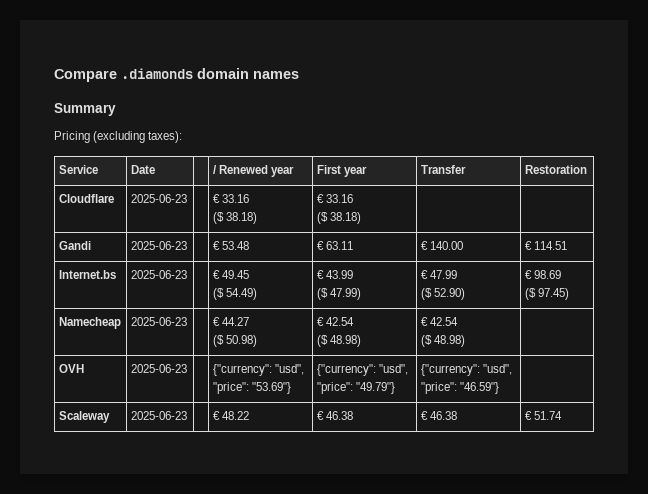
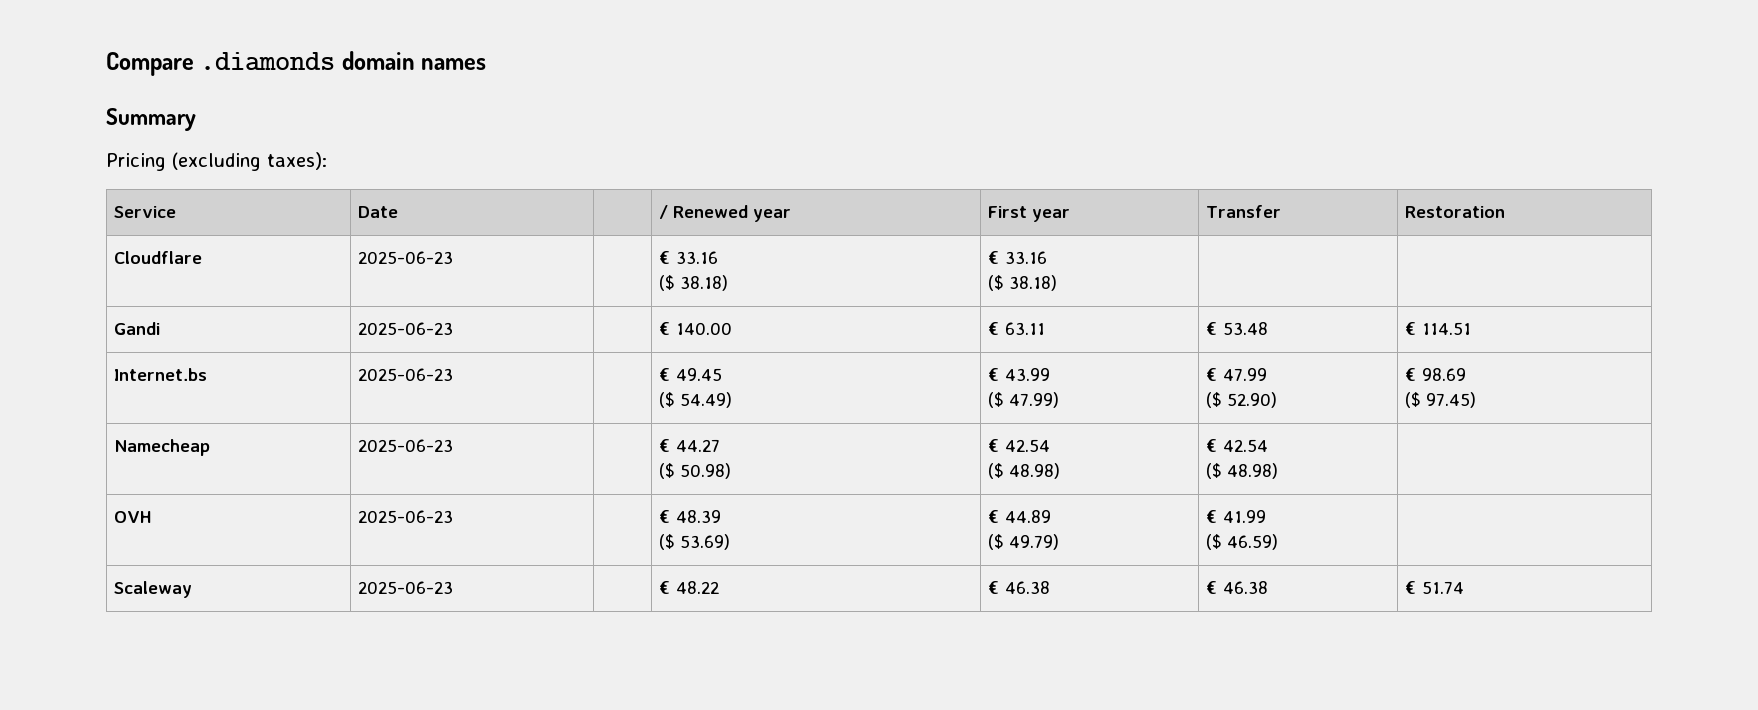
[221,241,249,250] 53.48 -> [676,322,733,335] 140.00
[429,241,463,250] 140.00 -> [1223,322,1269,335] 53.48
[212,364,304,376] [212,382,291,394] [316,364,408,376] [316,382,395,394] [420,364,512,376] [420,382,499,394] {"currency": "usd", "price": "53.69"} | {"currency": "usd", "price": "49.79"} | {"currency": "usd", "price": "46.59"} -> [659,510,722,523] [659,534,731,550] [988,510,1052,523] [988,534,1060,550] [1206,510,1267,523] [1206,534,1279,550] € 48.39 // ($ 53.69) | € 44.89 // ($ 49.79) | € 41.99 // ($ 46.59)

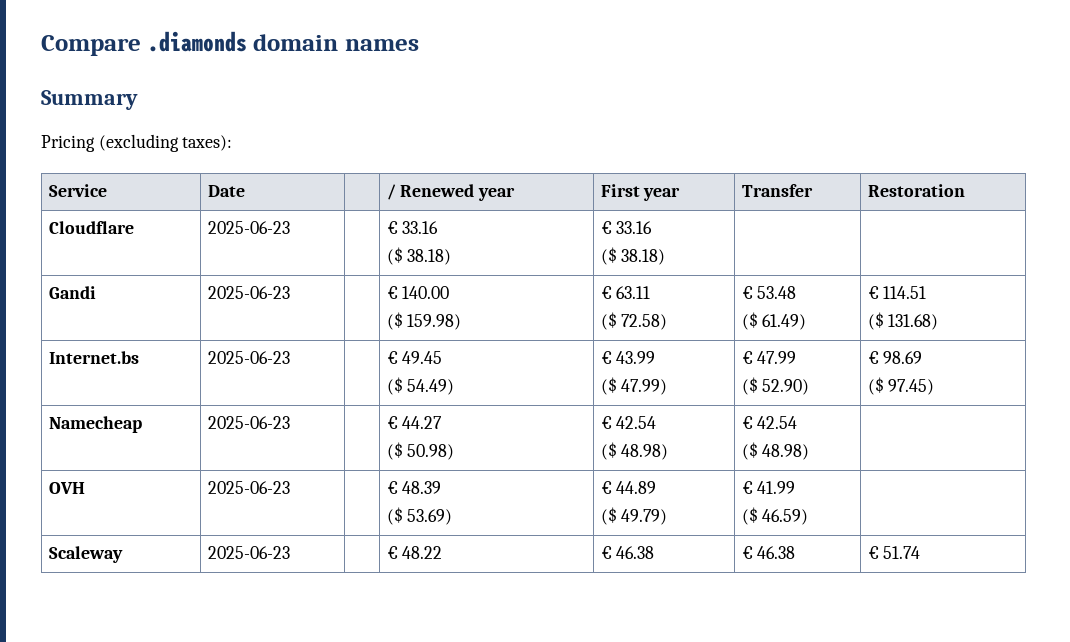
(733, 328) none -> [386,312,462,330] // ($ 159.98)
(1046, 328) none -> [600,312,668,330] // ($ 72.58)
(1269, 328) none -> [741,312,807,330] // ($ 61.49)
(1472, 328) none -> [867,312,939,330] // ($ 131.68)

